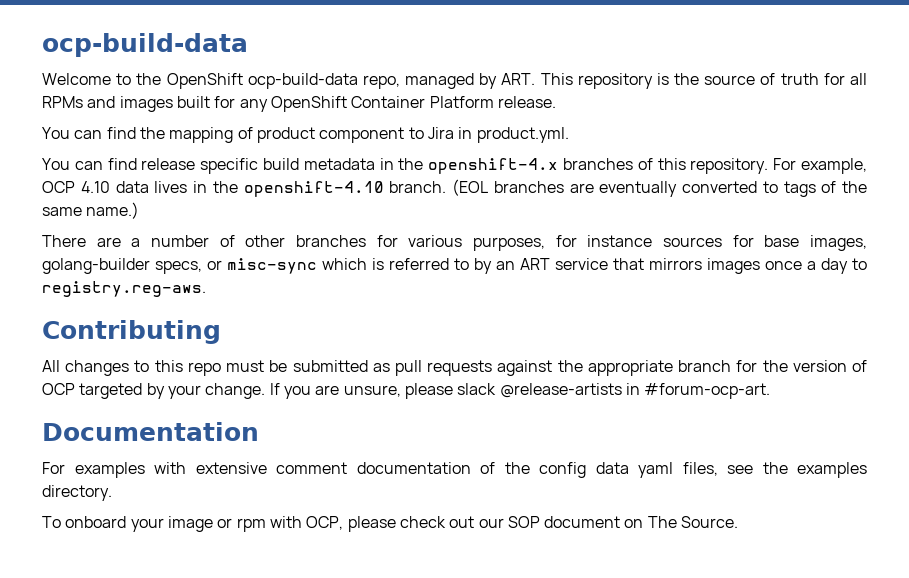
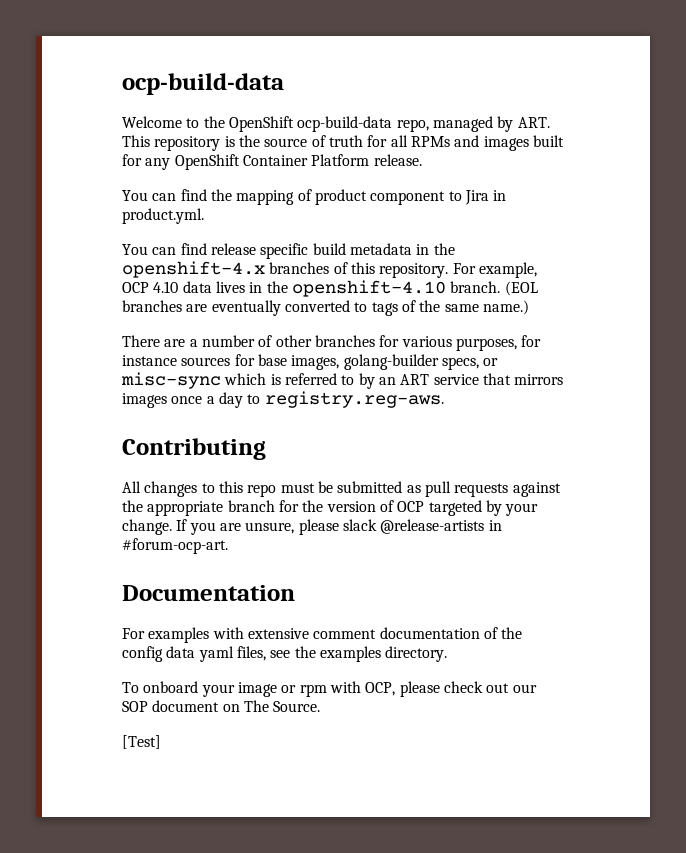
(739, 522) none -> [122,735,161,749] // [Test]

